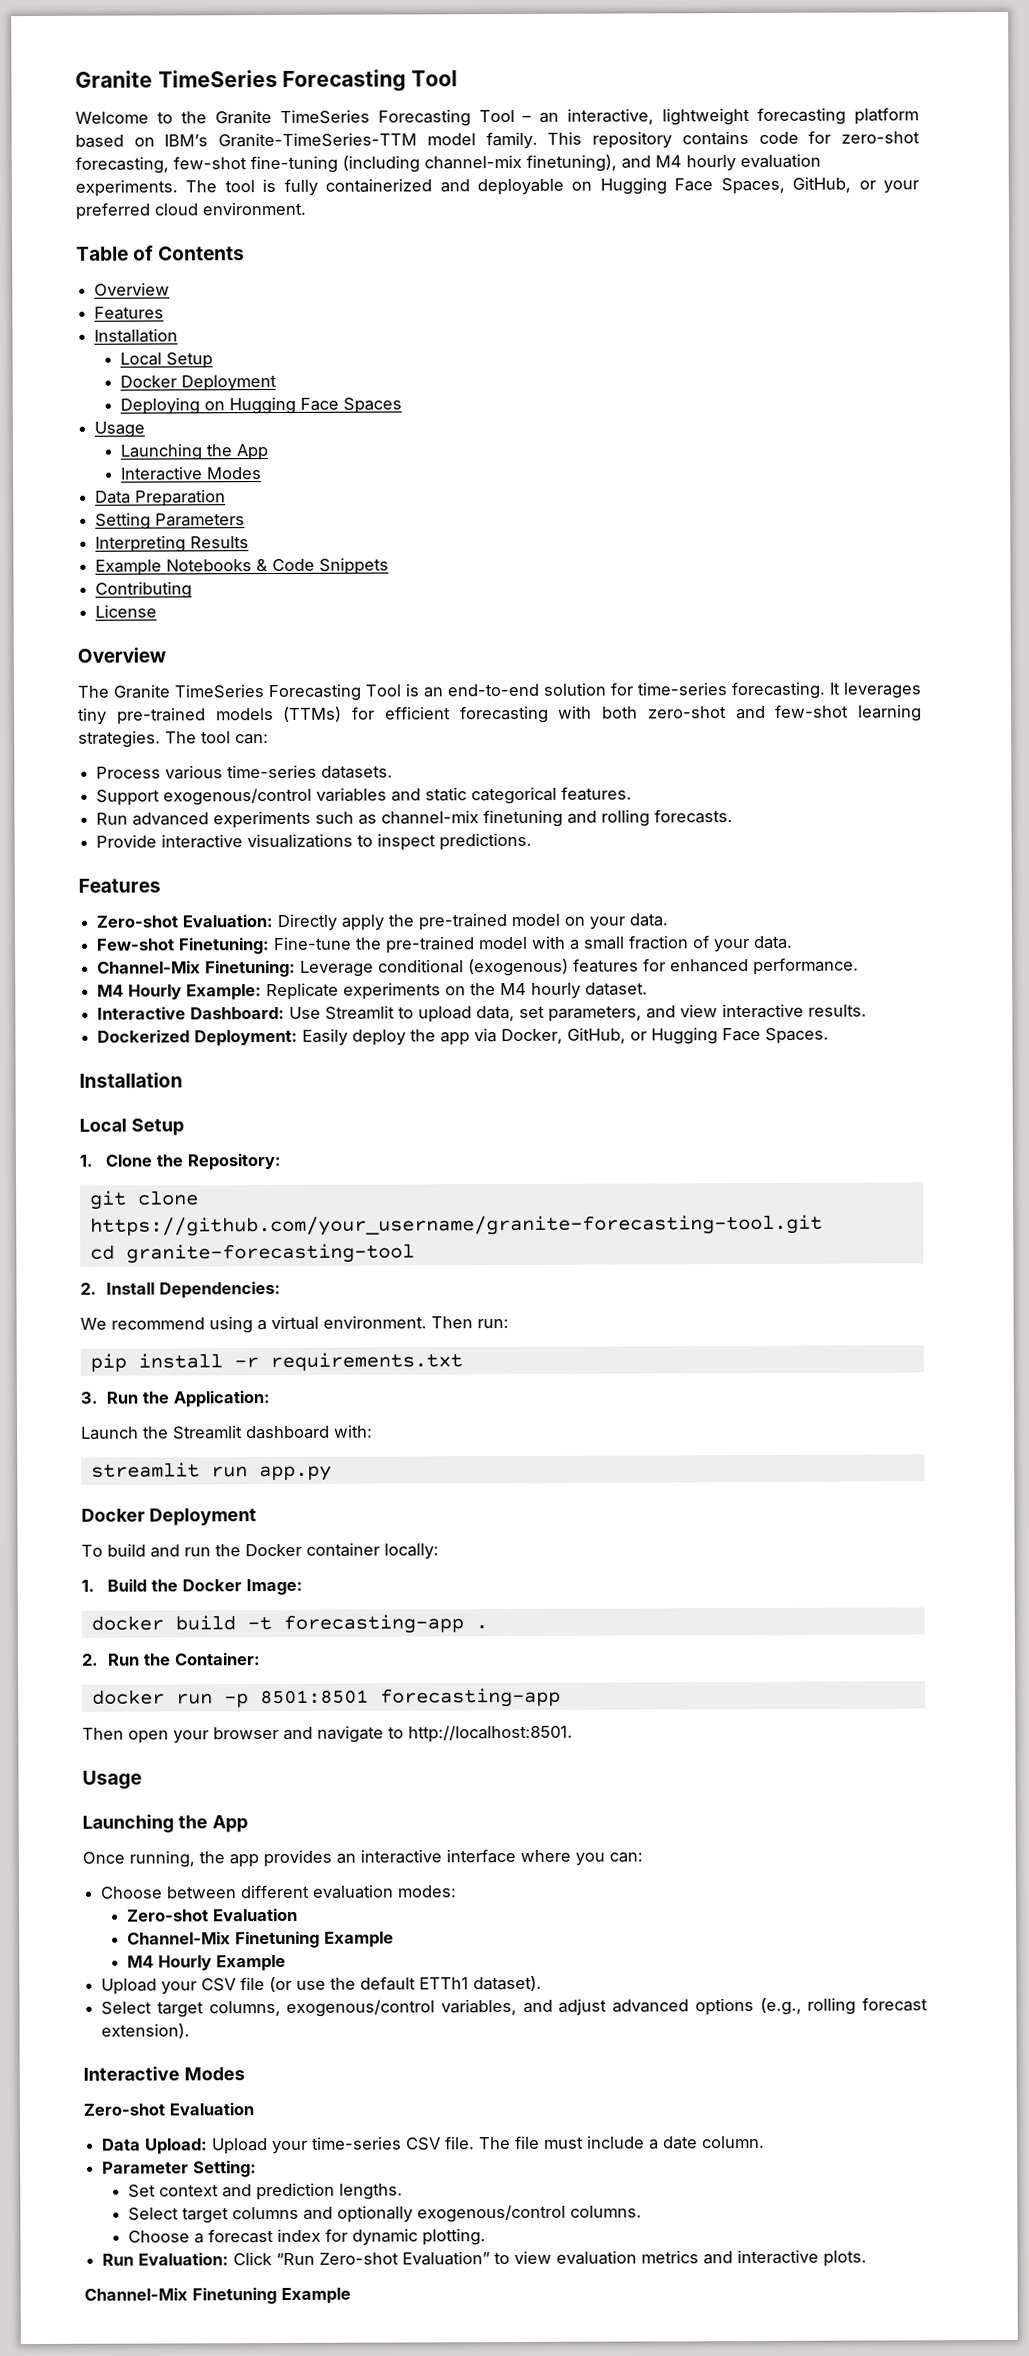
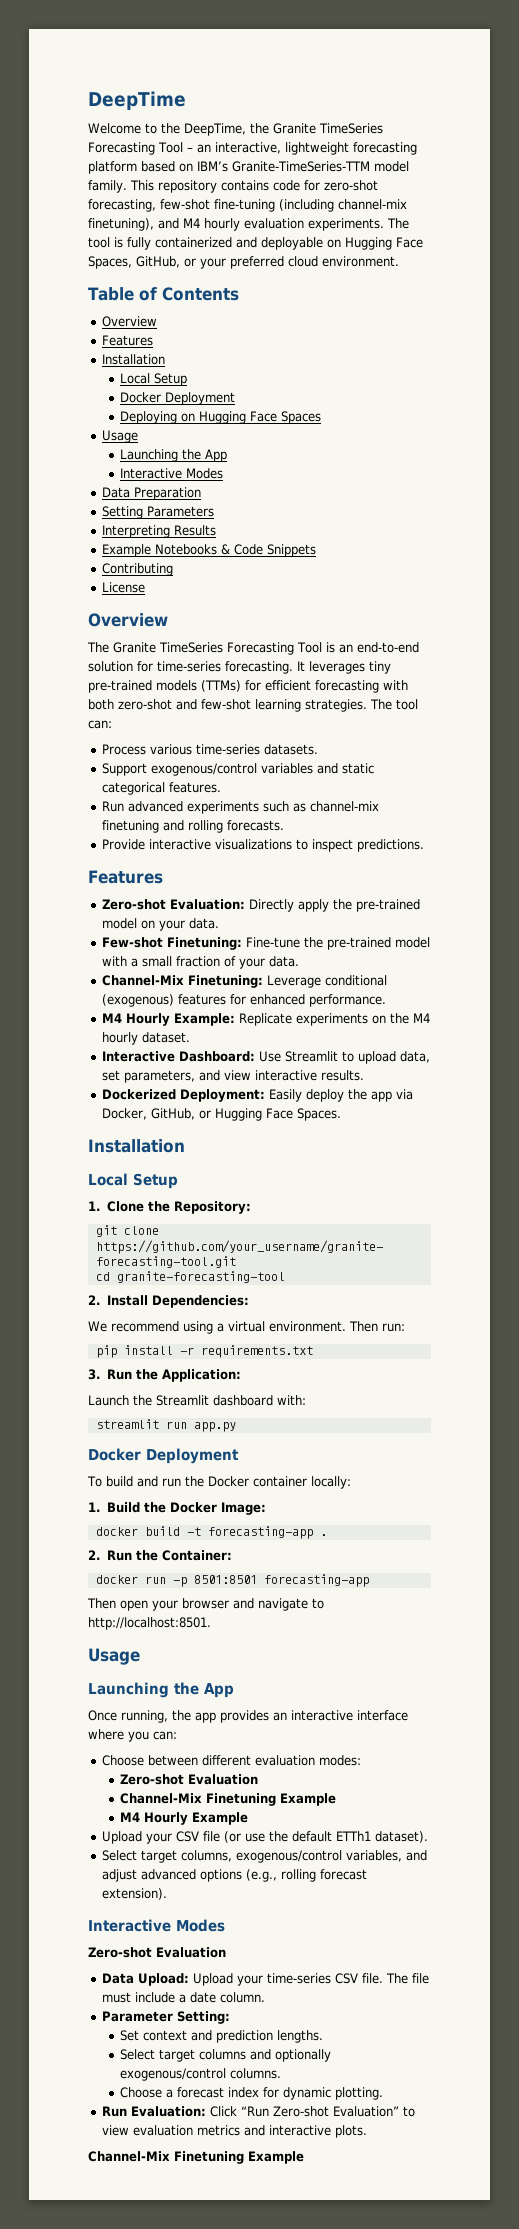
[75,69,459,92] Granite TimeSeries Forecasting Tool -> [88,91,186,110] DeepTime
(207, 117) none -> [184,123,269,136] DeepTime, the

